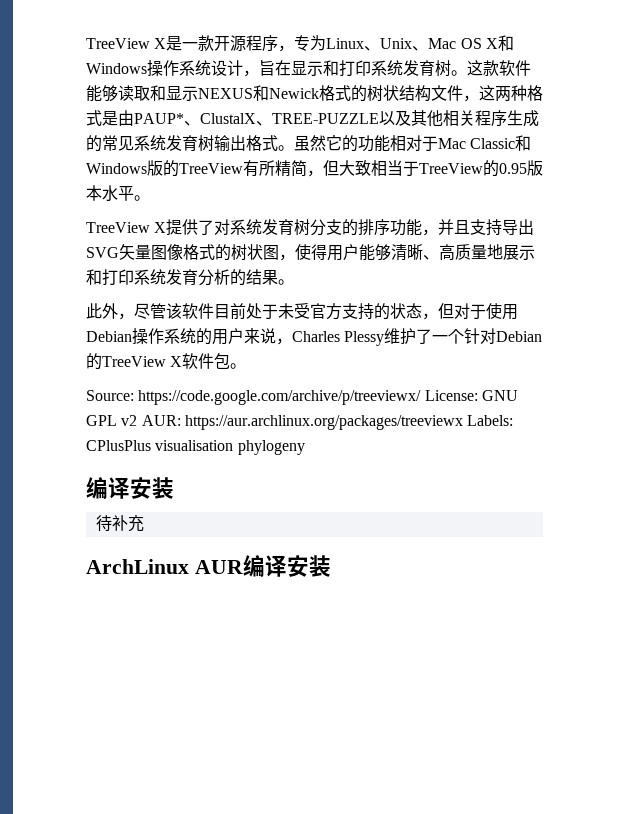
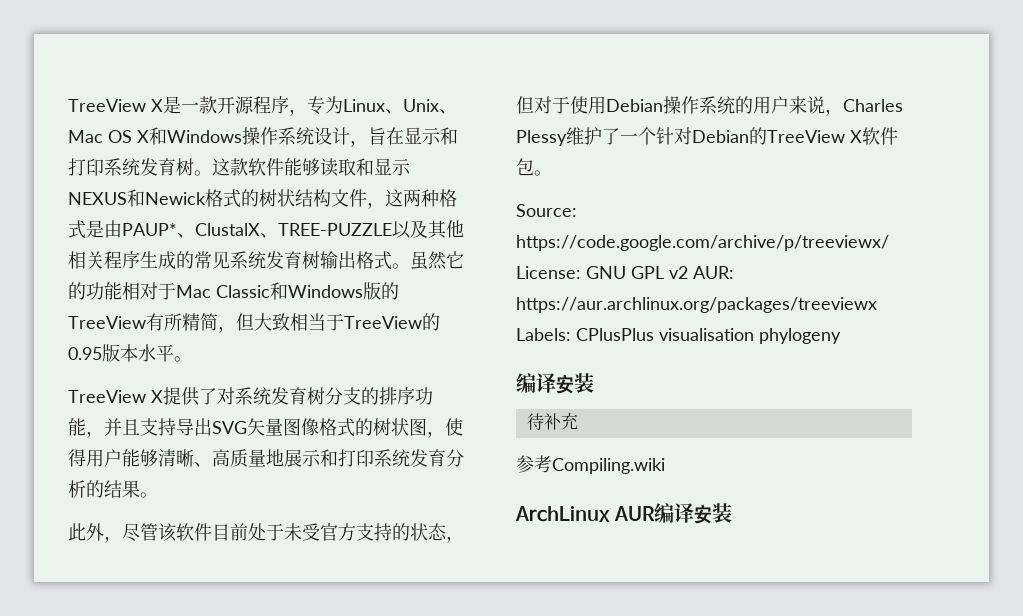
(144, 523) none -> [516,455,665,474] // 参考Compiling.wiki

